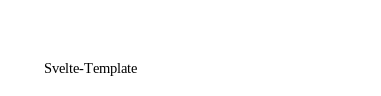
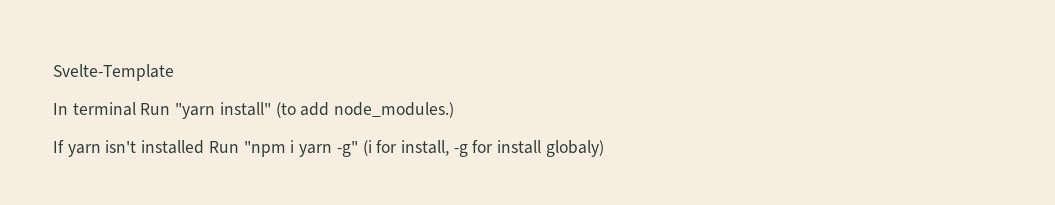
(137, 69) none -> [53,102,455,119] [53,140,604,157] // In terminal Run "yarn install" (to add node_modules.) // If yarn isn't installed Run "npm i yarn -g" (i for install, -g for install globaly)

